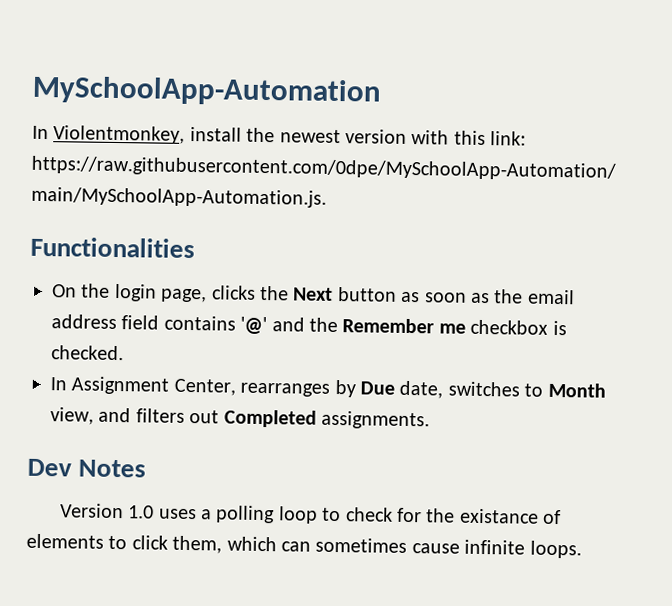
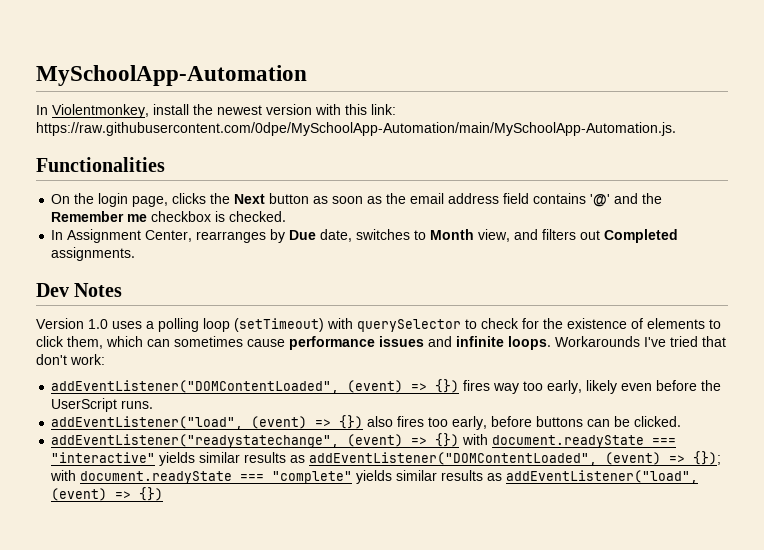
(318, 515) none -> [234,318,461,332] (setTimeout) with querySelector
[459,508,539,524] existance -> [567,318,627,329] existence
[464,539,582,559] infinite loops. -> [289,336,726,350] [36,354,105,365] [51,379,722,394] [51,398,154,412] [51,415,682,430] [51,433,677,448] [51,451,722,466] [50,470,699,484] [51,487,164,501] performance issues and infinite loops. Workarounds I've tried that don't work: // addEventListener("DOMContentLoaded", (event) => {}) fires way too early, likely even before the UserScript runs. // addEventListener("load", (event) => {}) also fires too early, before buttons can be clicked. // addEventListener("readystatechange", (event) => {}) with document.readyState === "interactive" yields similar results as addEventListener("DOMContentLoaded", (event) => {}); with document.readyState === "complete" yields similar results as addEventListener("load", (event) => {})

